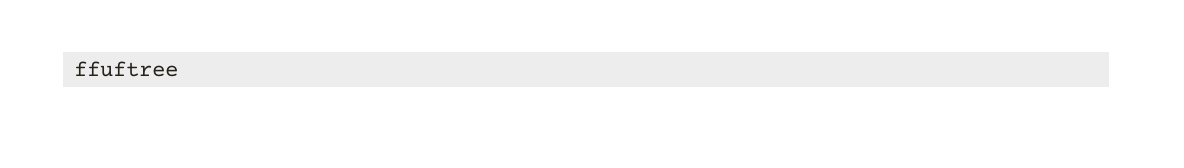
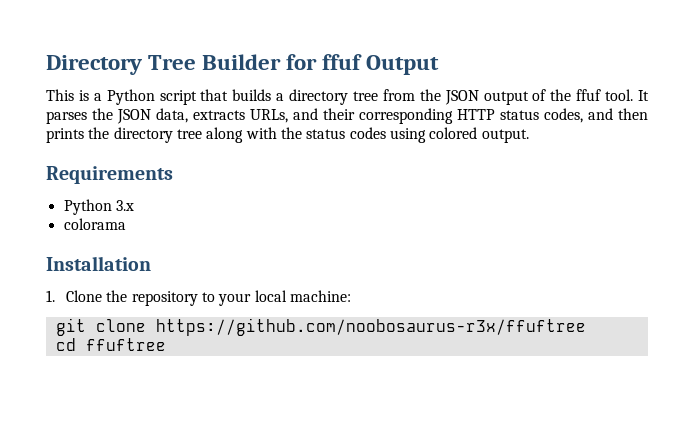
(73, 69) none -> [46,54,440,75] [46,89,650,105] [46,108,648,124] [46,127,529,143] [46,166,173,184] [63,199,134,215] [63,218,126,230] [46,256,151,271] [46,290,351,306] [55,318,586,336] [55,338,76,351] Directory Tree Builder for ffuf Output // This is a Python script that builds a directory tree from the JSON output of the ffuf tool. It parses the JSON data, extracts URLs, and their corresponding HTTP status codes, and then prints the directory tree along with the status codes using colored output. // Requirements // Python 3.x // colorama // Installation // 1. Clone the repository to your local machine: // git clone https://github.com/noobosaurus-r3x/ffuftree // cd

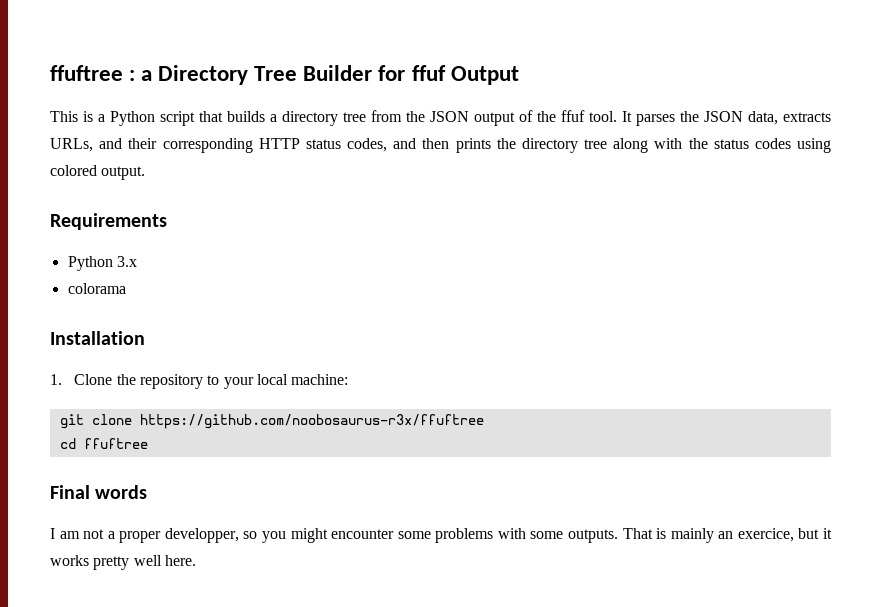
(46, 65) none -> [50,65,153,81] ffuftree : a
(166, 344) none -> [50,485,148,499] [50,528,832,543] [50,555,196,570] // Final words // I am not a proper developper, so you might encounter some problems with some outputs. That is mainly an exercice, but it works pretty well here.

